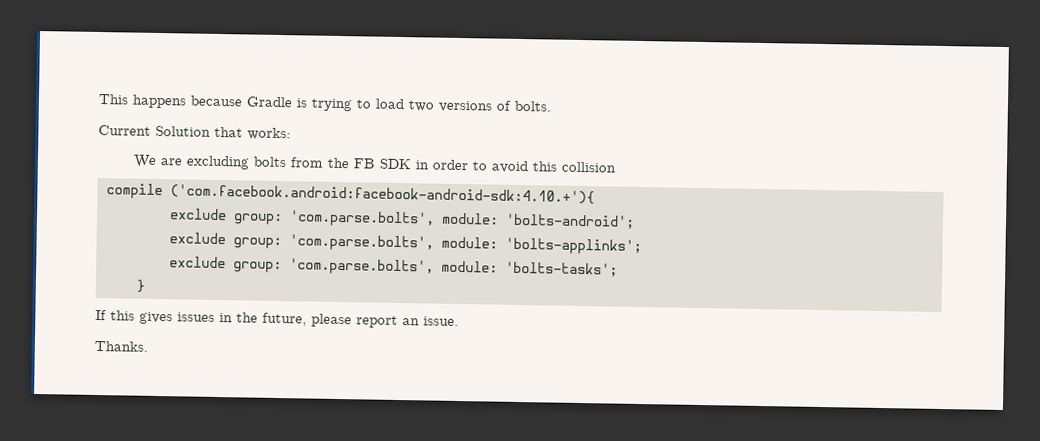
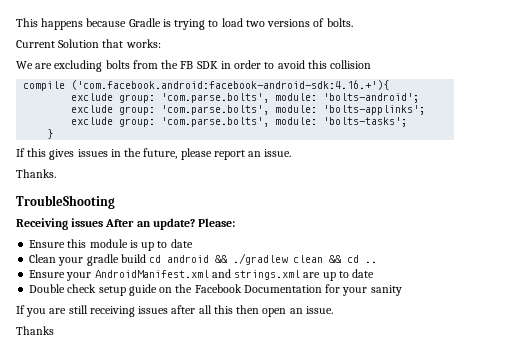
[170,184,595,205] ('com.facebook.android:facebook-android-sdk:4.10.+'){ -> [71,80,390,90] ('com.facebook.android:facebook-android-sdk:4.16.+'){
(148, 346) none -> [16,195,115,209] [16,218,236,230] [29,239,193,251] [29,253,378,266] [29,269,375,281] [29,284,402,296] [16,305,333,317] [16,326,54,335] // TroubleShooting // Receiving issues After an update? Please: // Ensure this module is up to date // Clean your gradle build cd android && ./gradlew clean && cd .. // Ensure your AndroidManifest.xml and strings.xml are up to date // Double check setup guide on the Facebook Documentation for your sanity // If you are still receiving issues after all this then open an issue. // Thanks

